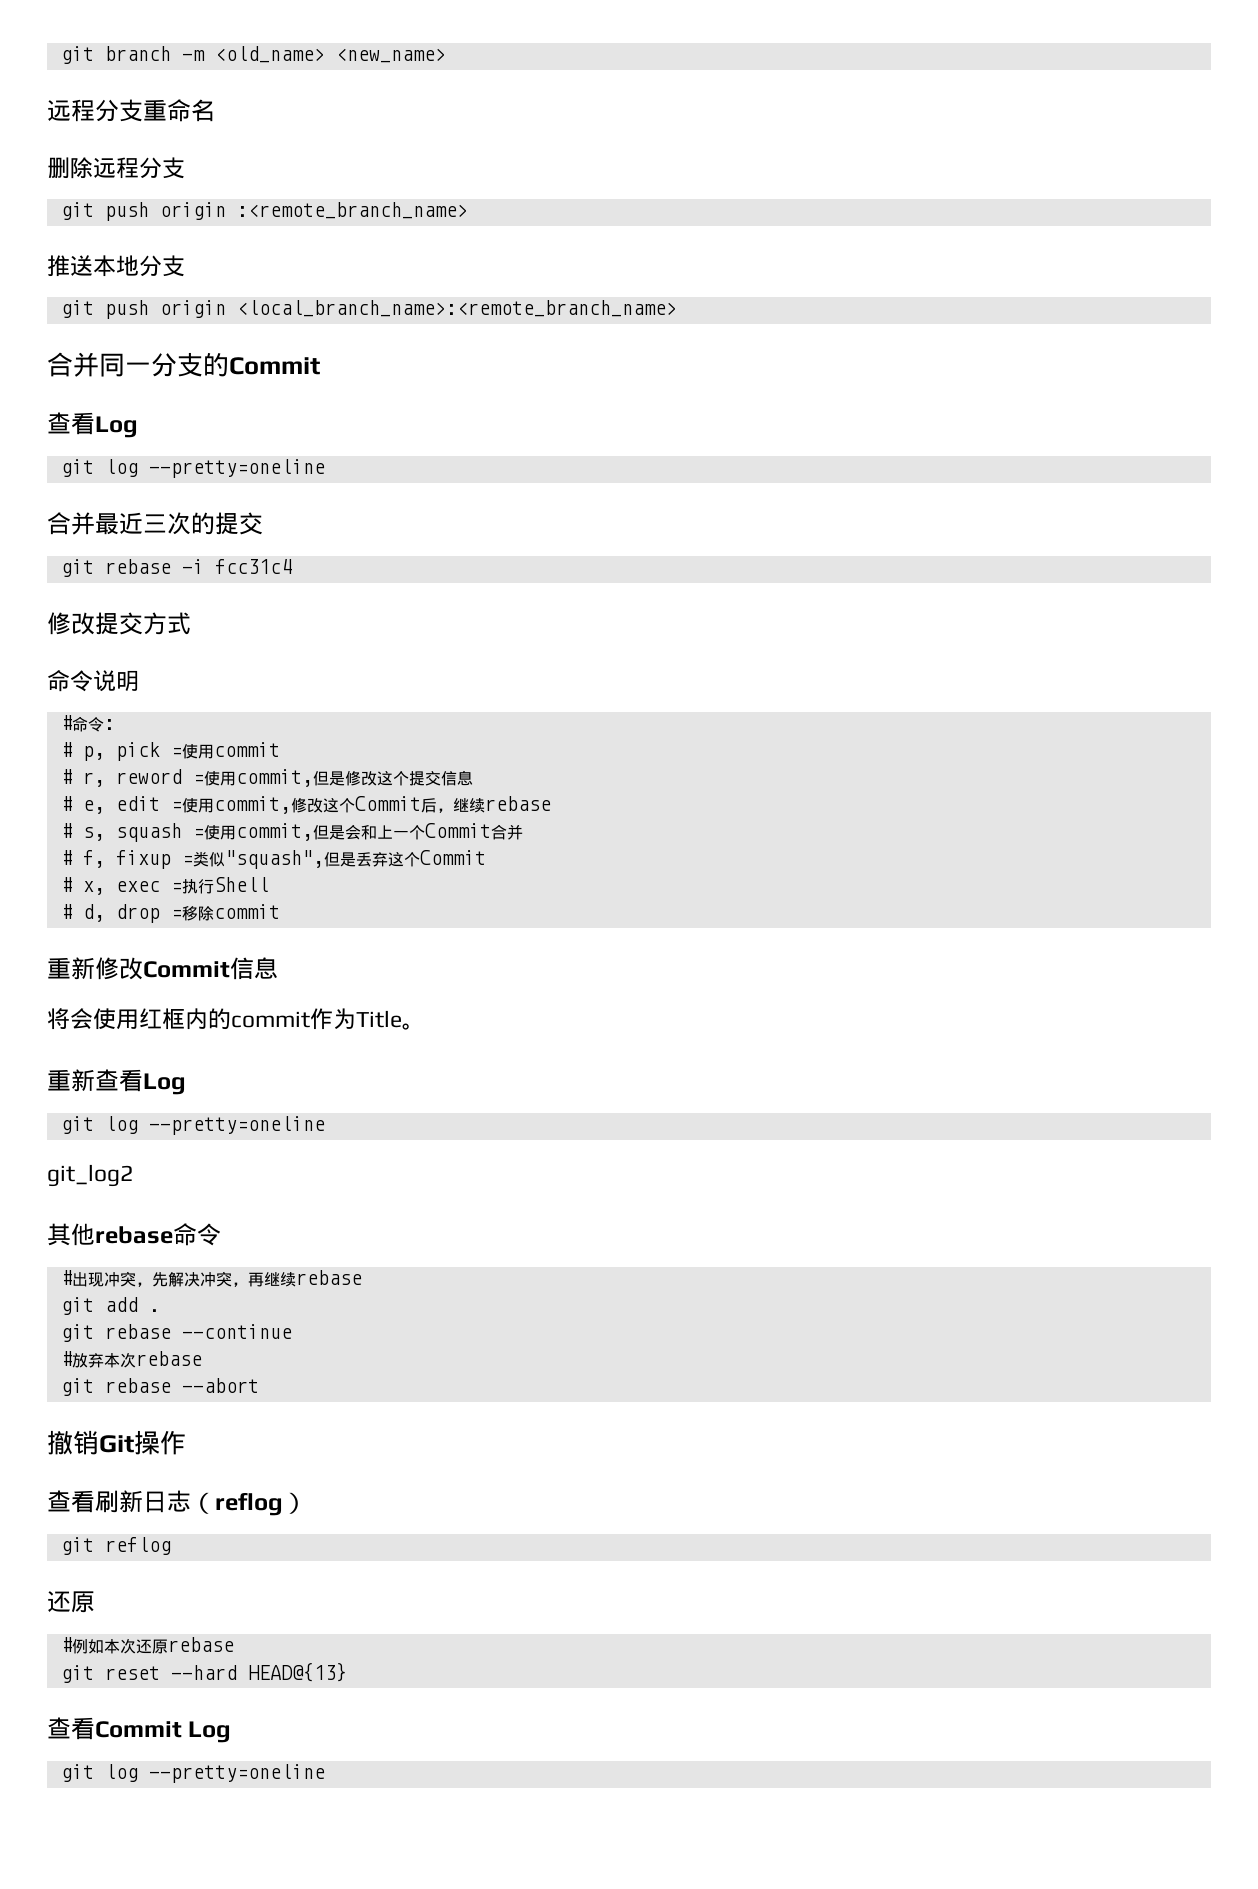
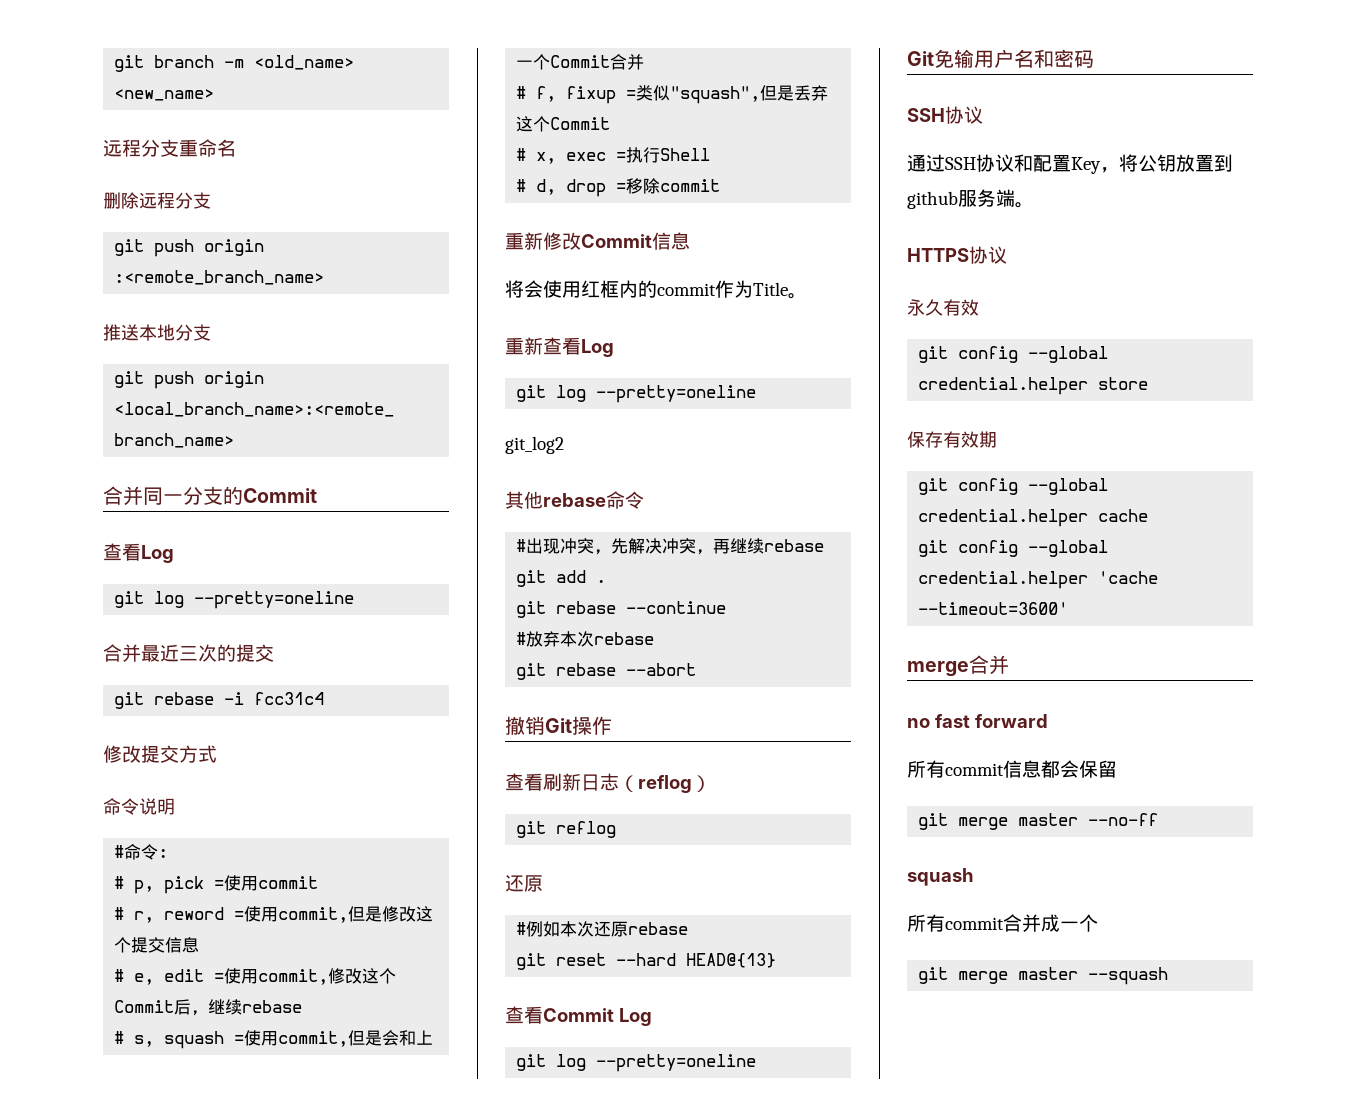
(325, 1773) none -> [907,49,1094,68] [907,106,983,124] [907,154,1233,174] [907,189,1034,209] [907,246,1007,264] [907,299,979,316] [918,346,1109,363] [918,377,1149,395] [907,431,997,448] [918,478,1109,495] [918,509,1149,527] [918,540,1109,557] [918,571,1159,589] [918,602,1069,615] [907,655,1009,677] [907,714,1048,728] [907,760,1117,778] [918,813,1159,830] [907,868,974,886] [907,914,1098,932] [918,967,1169,985] // Git免输用户名和密码 // SSH协议 // 通过SSH协议和配置Key，将公钥放置到github服务端。 // HTTPS协议 // 永久有效 // git config --global credential.helper store // 保存有效期 // git config --global credential.helper cache // git config --global credential.helper 'cache --timeout=3600' // merge合并 // no fast forward // 所有commit信息都会保留 // git merge master --no-ff // squash // 所有commit合并成一个 // git merge master --squash

